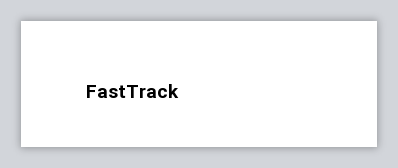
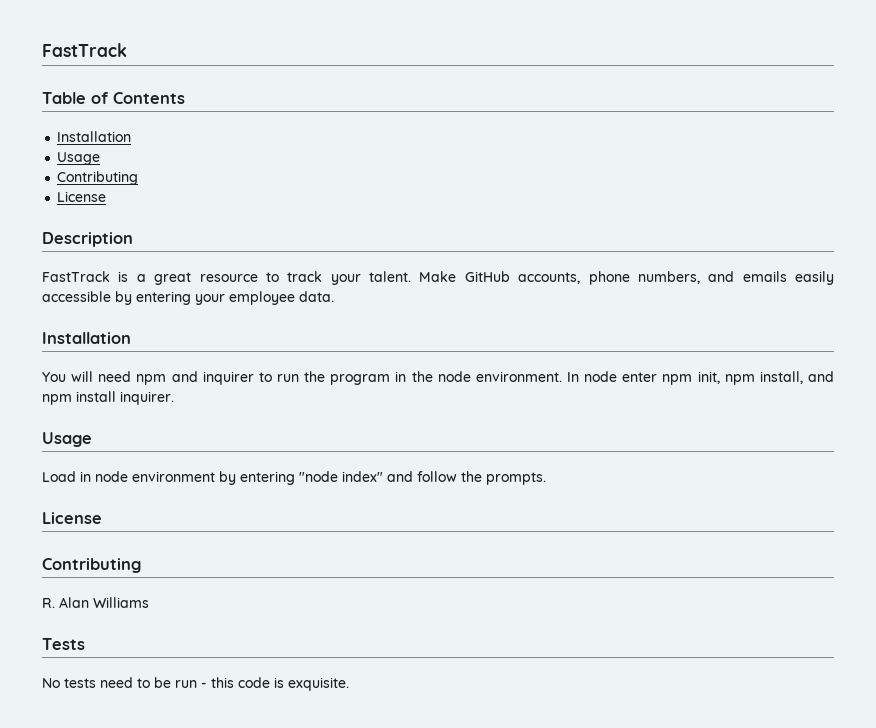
[86,84,179,98] FastTrack -> [42,43,127,57] [42,92,185,104] [57,131,132,142] [57,152,101,165] [57,171,139,185] [57,191,107,202] [42,232,133,247] [42,271,834,285] [42,291,334,305] [42,332,131,344] [42,371,834,385] [42,391,174,405] [42,432,92,447] [42,471,546,485] [42,512,102,524] [42,558,141,573] [42,597,149,608] [42,638,85,650] [42,677,349,691] FastTrack // Table of Contents // Installation // Usage // Contributing // License // Description // FastTrack is a great resource to track your talent. Make GitHub accounts, phone numbers, and emails easily accessible by entering your employee data. // Installation // You will need npm and inquirer to run the program in the node environment. In node enter npm init, npm install, and npm install inquirer. // Usage // Load in node environment by entering "node index" and follow the prompts. // License // Contributing // R. Alan Williams // Tests // No tests need to be run - this code is exquisite.

